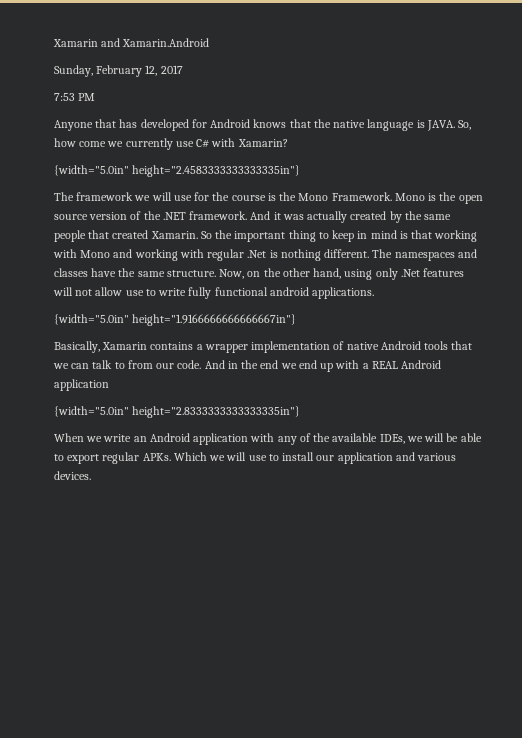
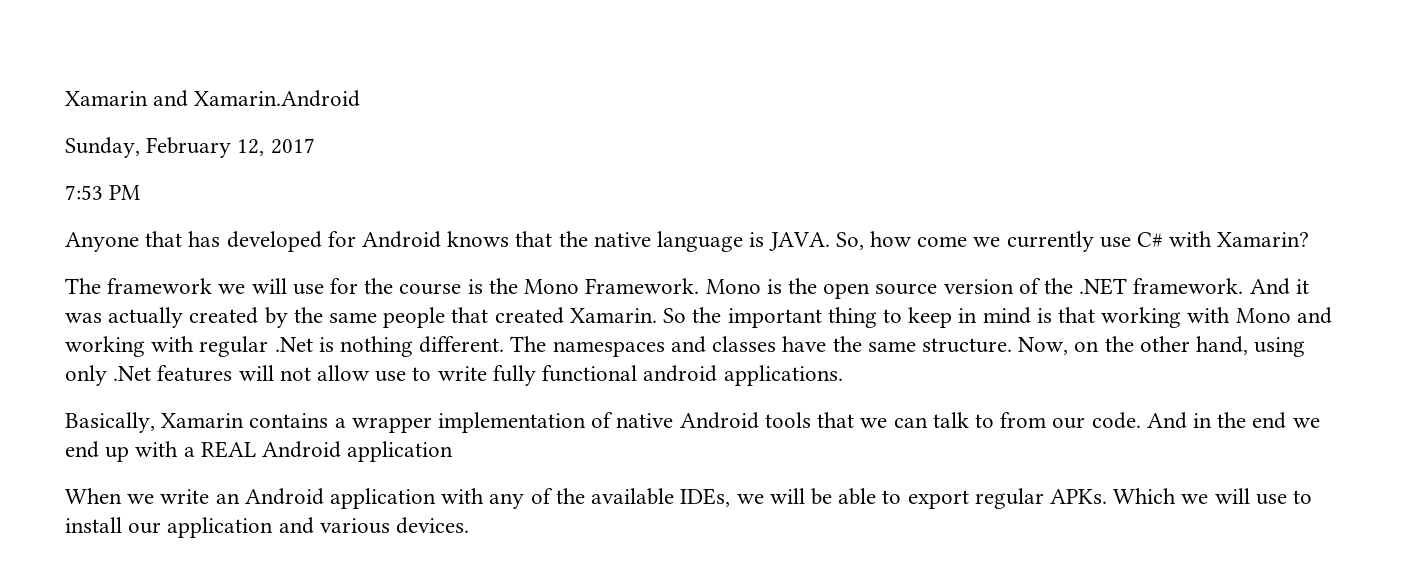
[54,165,301,177] // {width="5.0in" height="2.4583333333333335in"} -> (1310, 239) none
[54,314,297,326] // {width="5.0in" height="1.9166666666666667in"} -> (843, 375) none
[54,406,301,418] // {width="5.0in" height="2.8333333333333335in"} -> (454, 451) none

